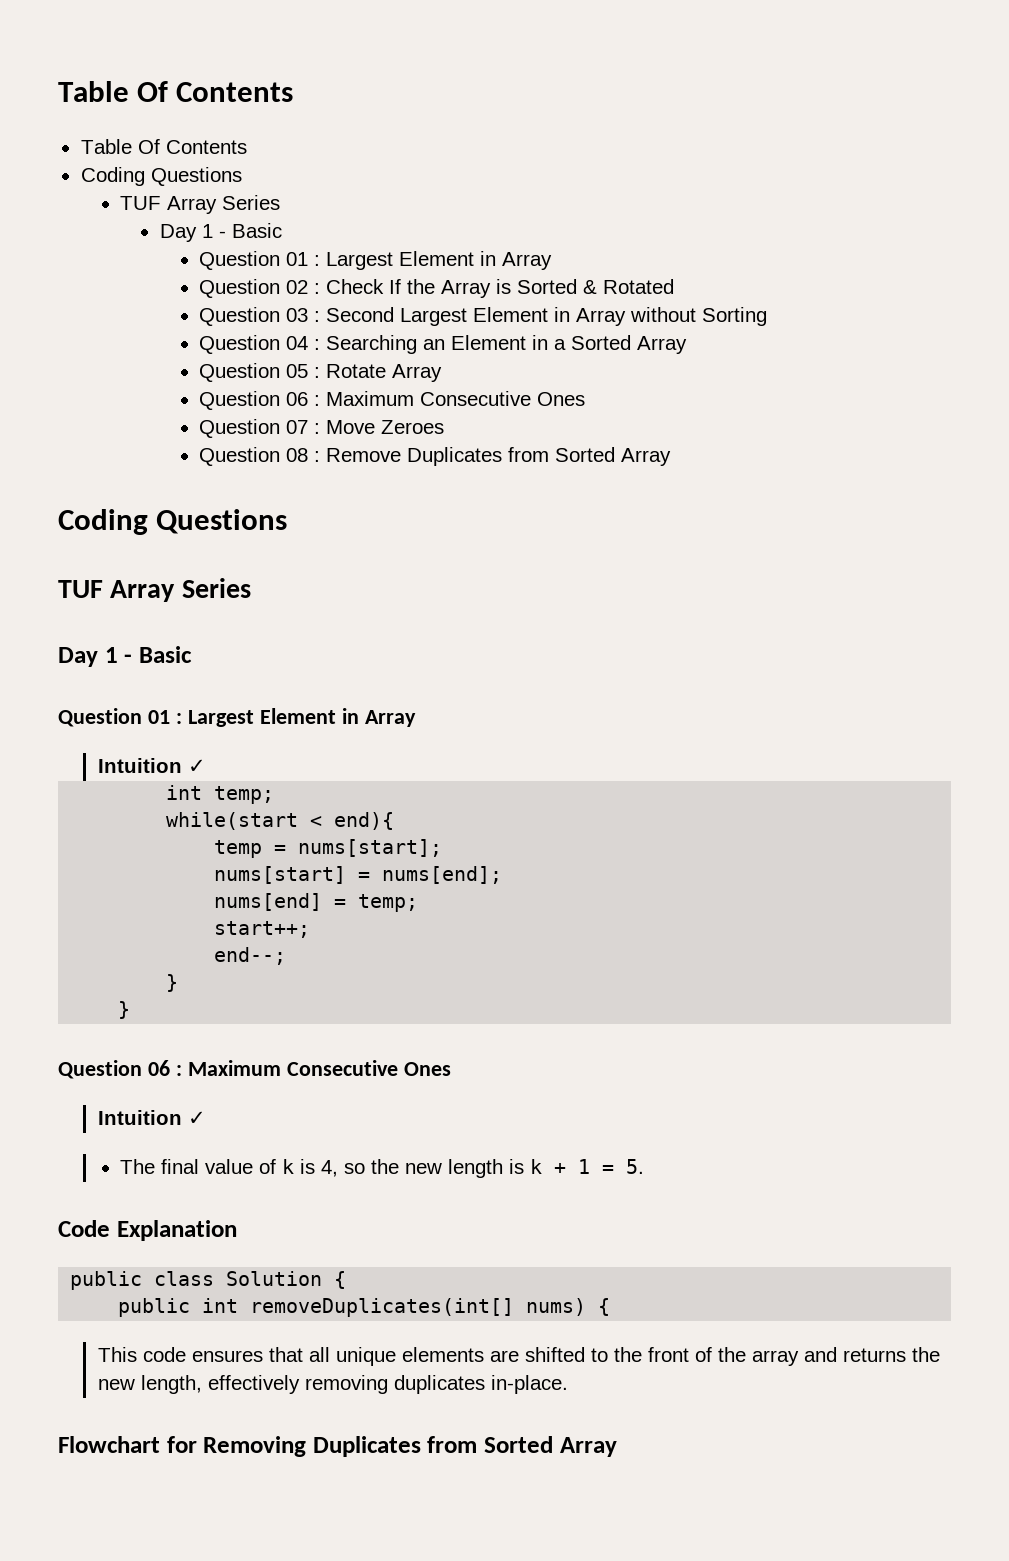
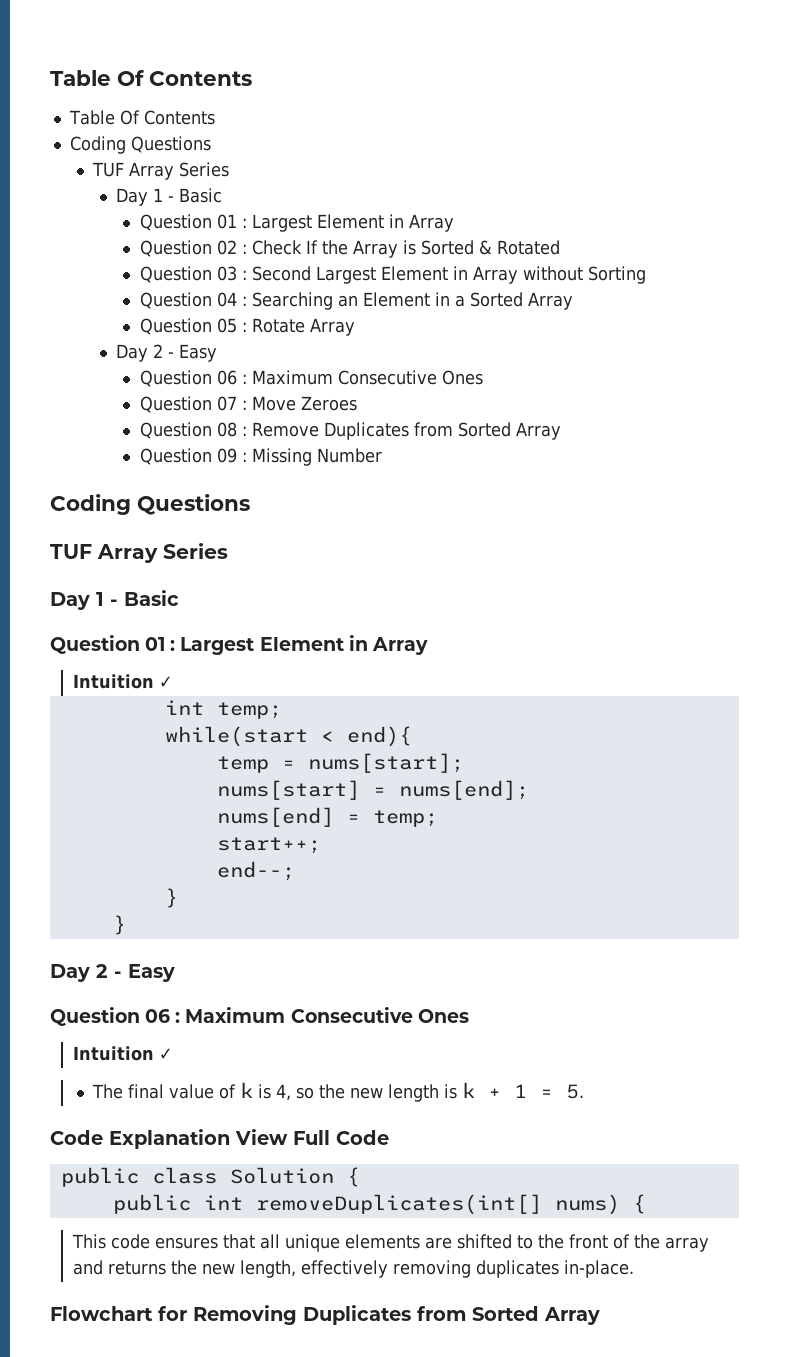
(443, 373) none -> [116,344,218,362] // Day 2 - Easy
(672, 457) none -> [139,448,382,466] // Question 09 : Missing Number
(131, 1010) none -> [50,964,175,982] // Day 2 - Easy
(237, 1230) none -> [235,1129,389,1145] View Full Code

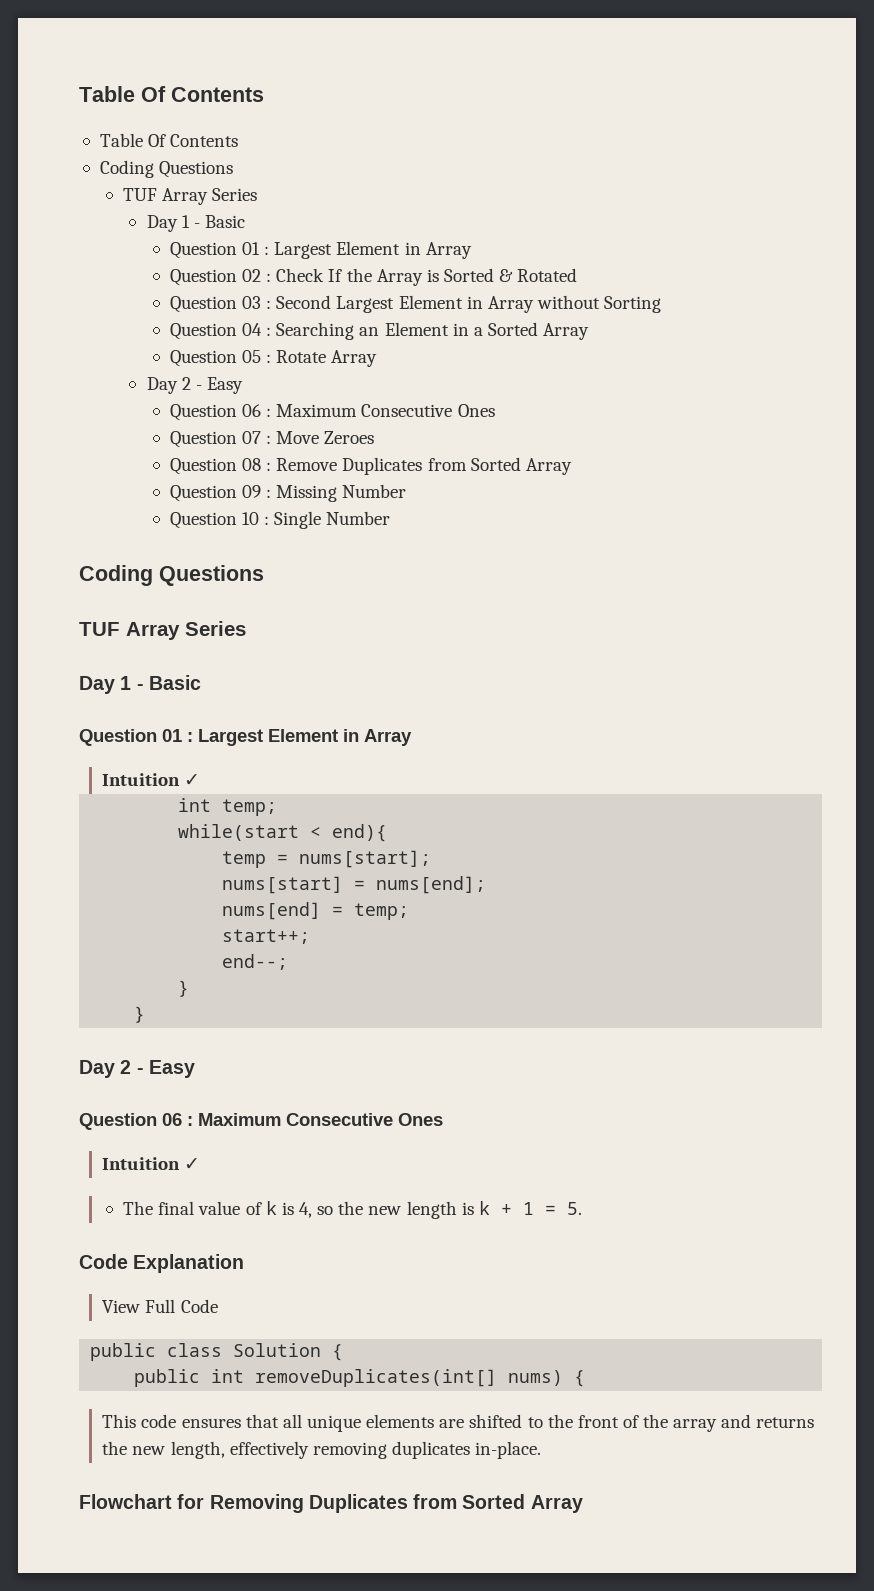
(382, 455) none -> [169,511,391,529] // Question 10 : Single Number
(230, 1139) none -> (245, 1263) //

